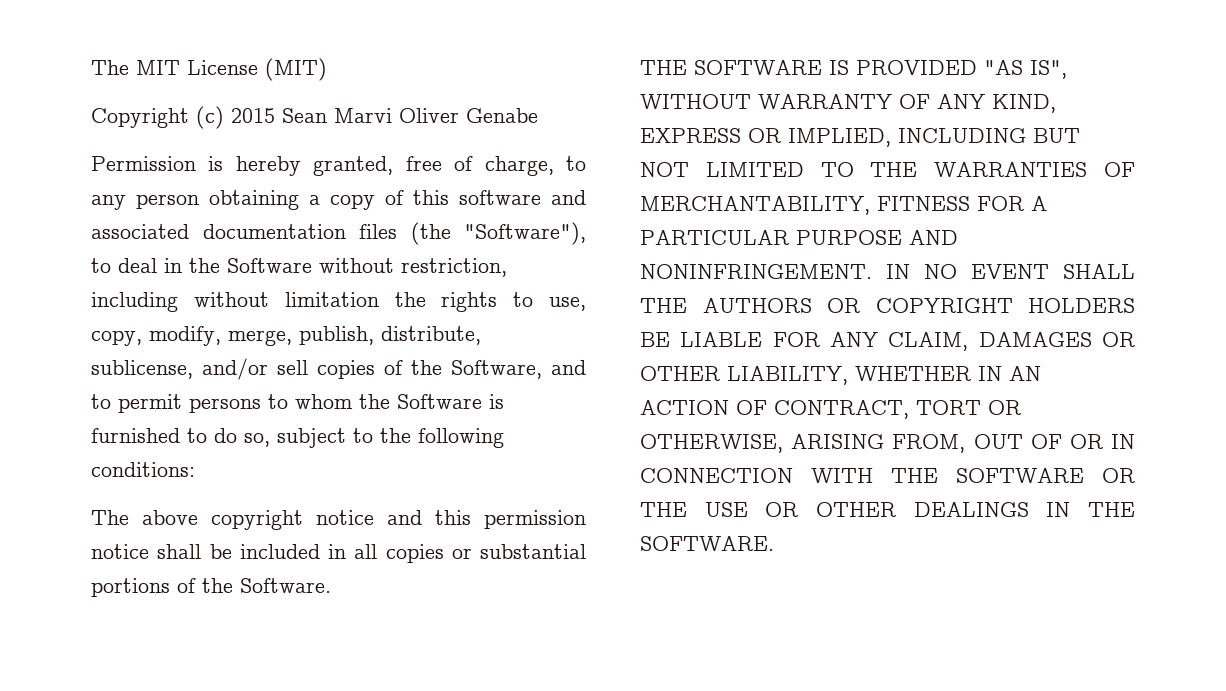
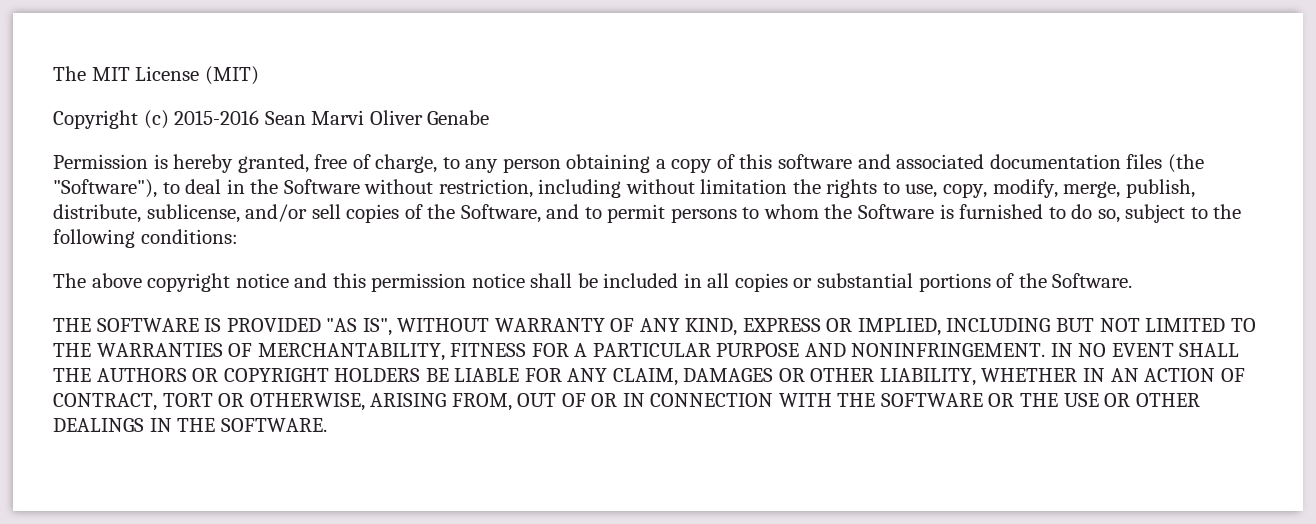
[231,108,275,123] 2015 -> [174,110,260,125] 2015-2016

